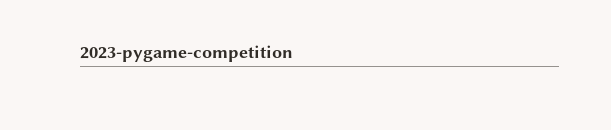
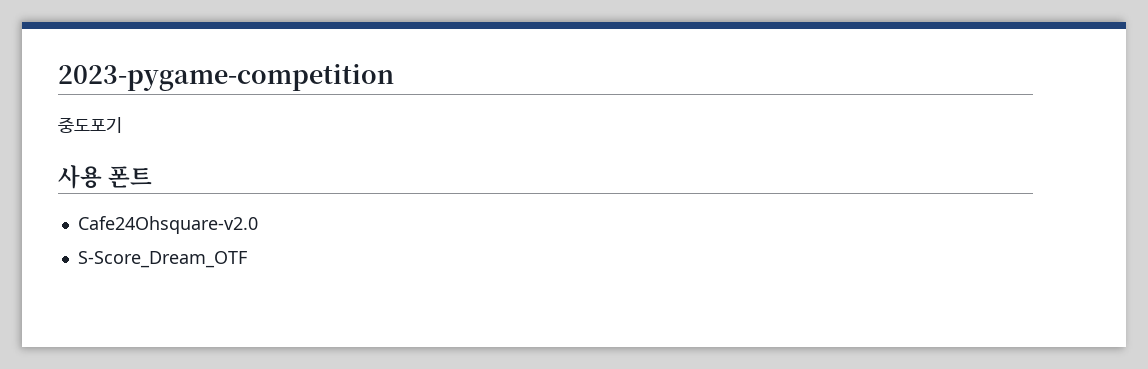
(293, 53) none -> [58,117,122,133] [58,165,153,189] [77,216,258,234] [77,251,247,268] // 중도포기 // 사용 폰트 // Cafe24Ohsquare-v2.0 // S-Score_Dream_OTF

